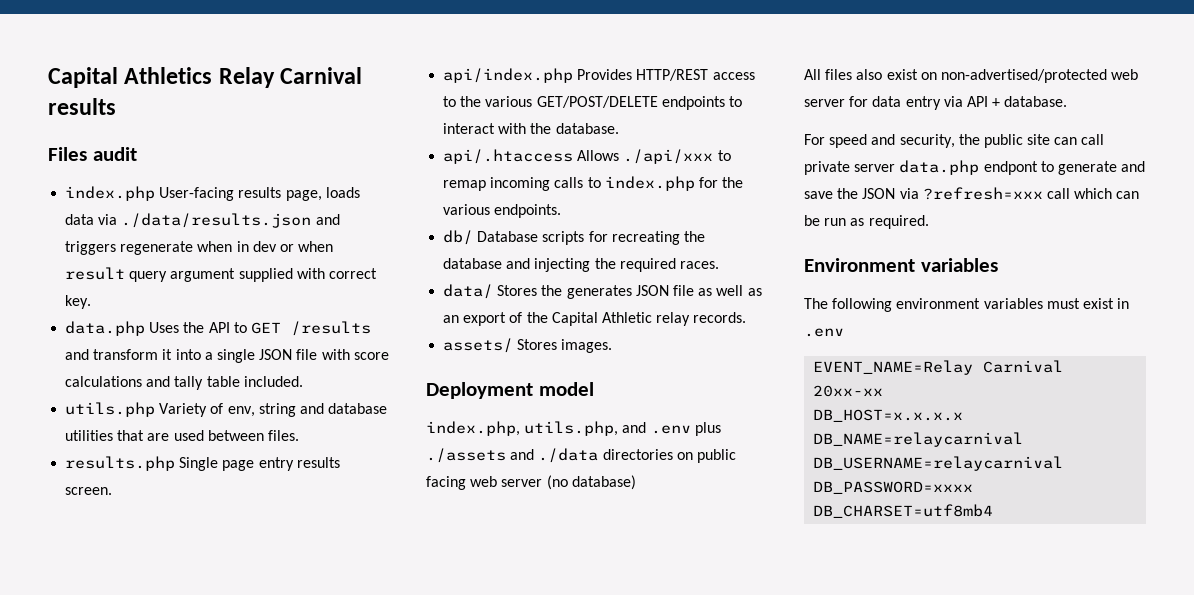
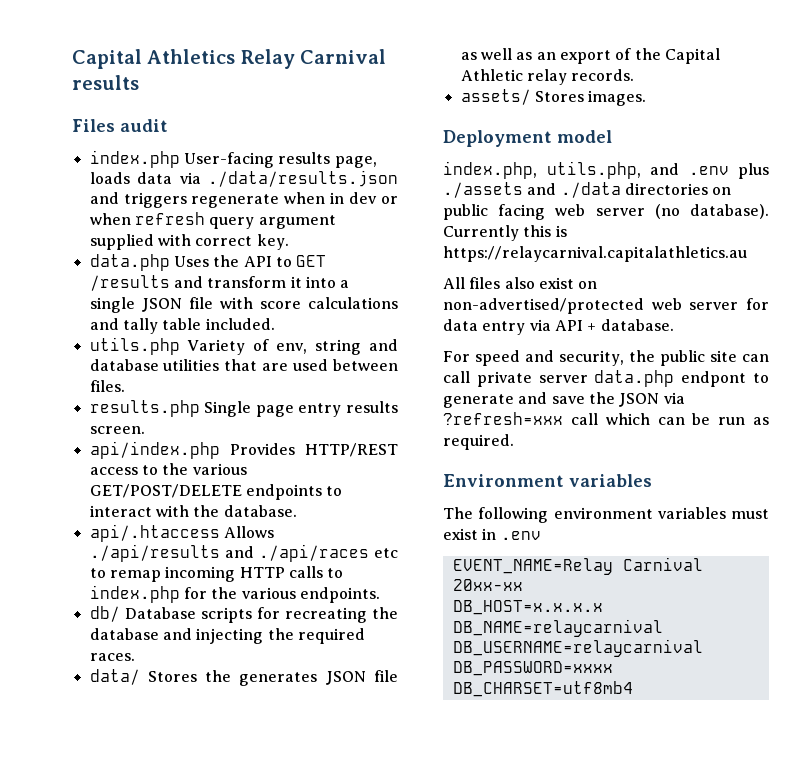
[65,267,126,280] result -> [134,212,205,225] refresh
[623,149,714,164] ./api/xxx -> [89,544,398,562] ./api/results and ./api/races etc
(551, 184) none -> [239,567,285,578] HTTP
[571,475,636,490] database) -> [690,204,769,219] [443,225,567,241] [443,246,747,262] database). Currently this is https://relaycarnival.capitalathletics.au

